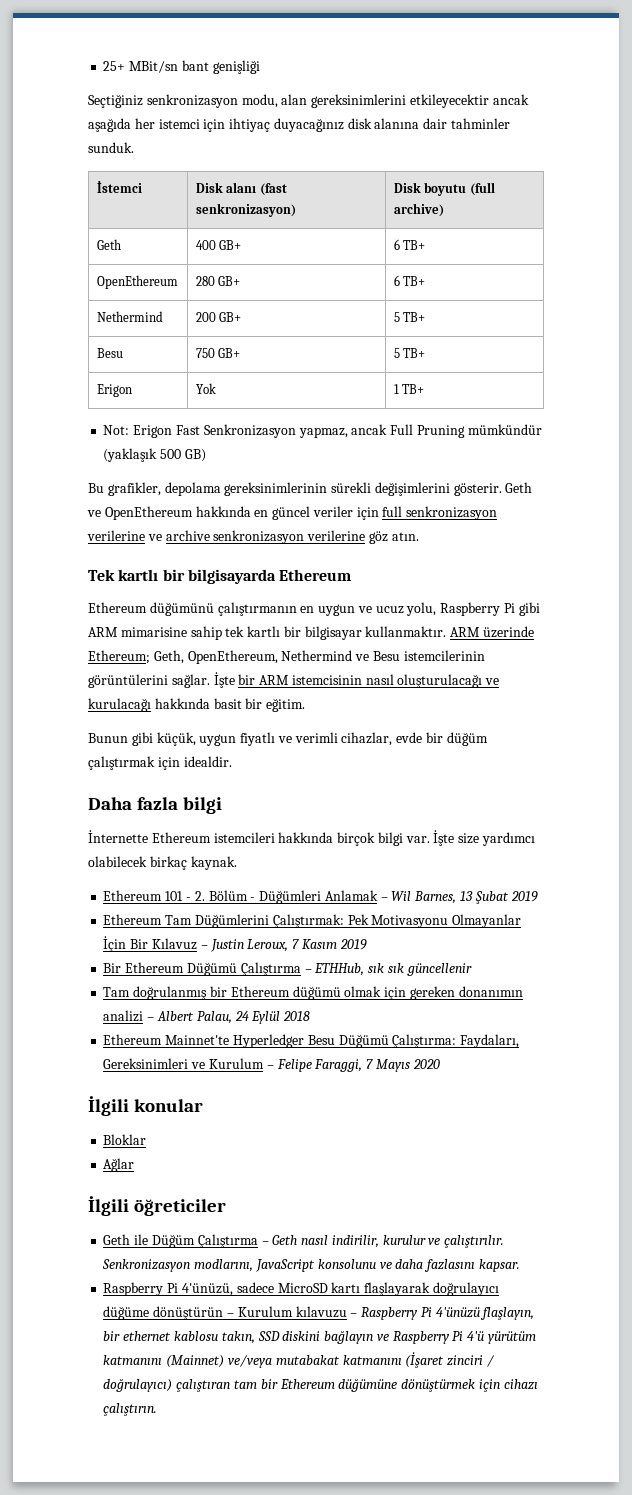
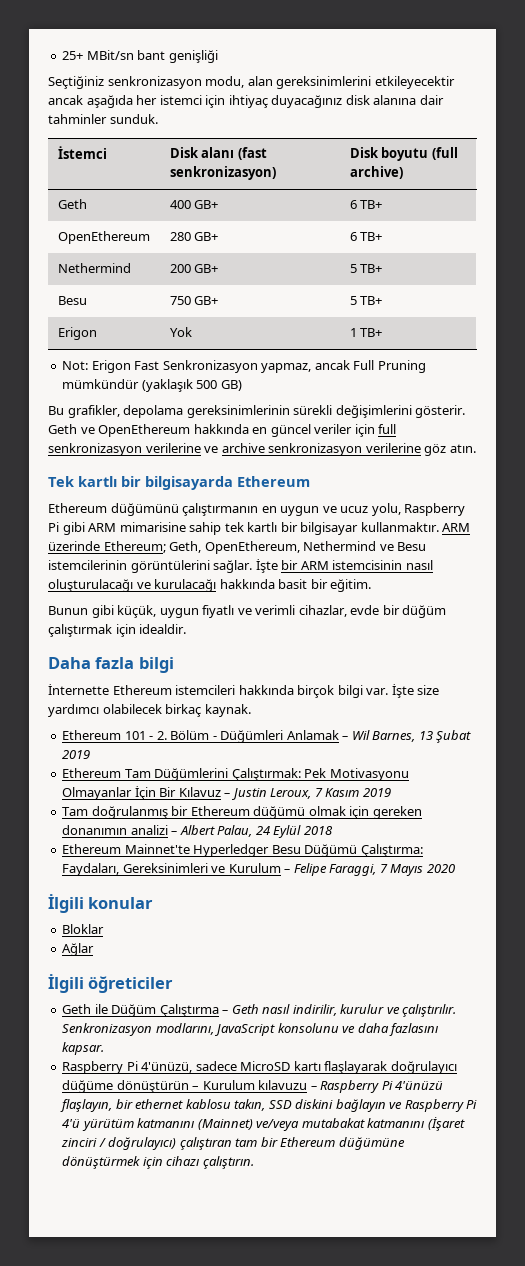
[103,962,472,976] // Bir Ethereum Düğümü Çalıştırma – ETHHub, sık sık güncellenir -> (391, 792) none

